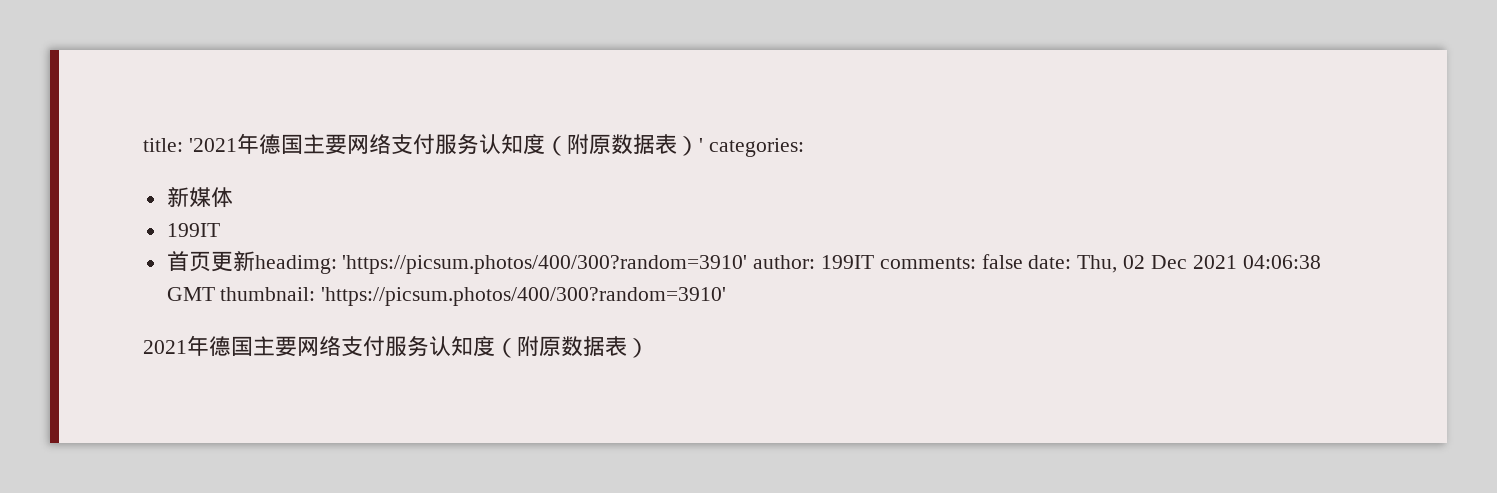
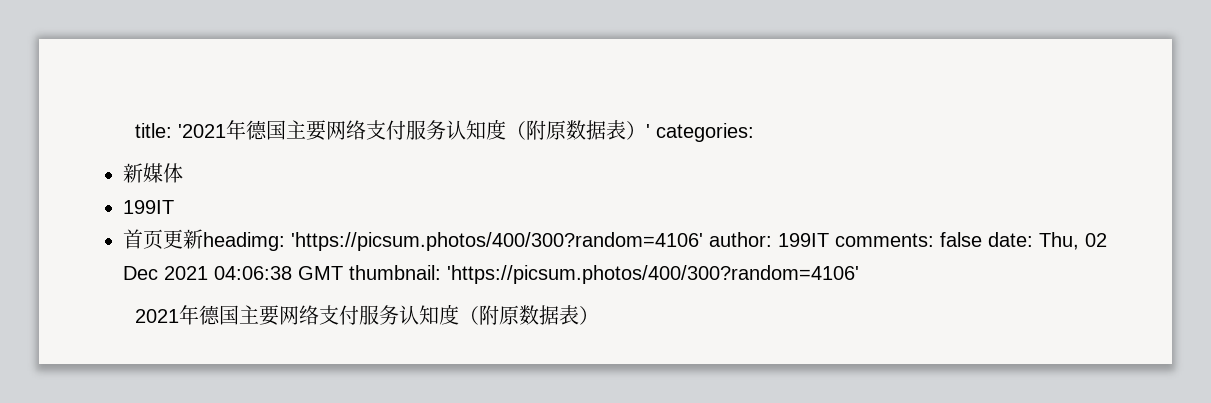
[342,255,748,274] 'https://picsum.photos/400/300?random=3910' -> [291,232,703,251] 'https://picsum.photos/400/300?random=4106'
[321,287,727,306] 'https://picsum.photos/400/300?random=3910' -> [447,265,859,284] 'https://picsum.photos/400/300?random=4106'

